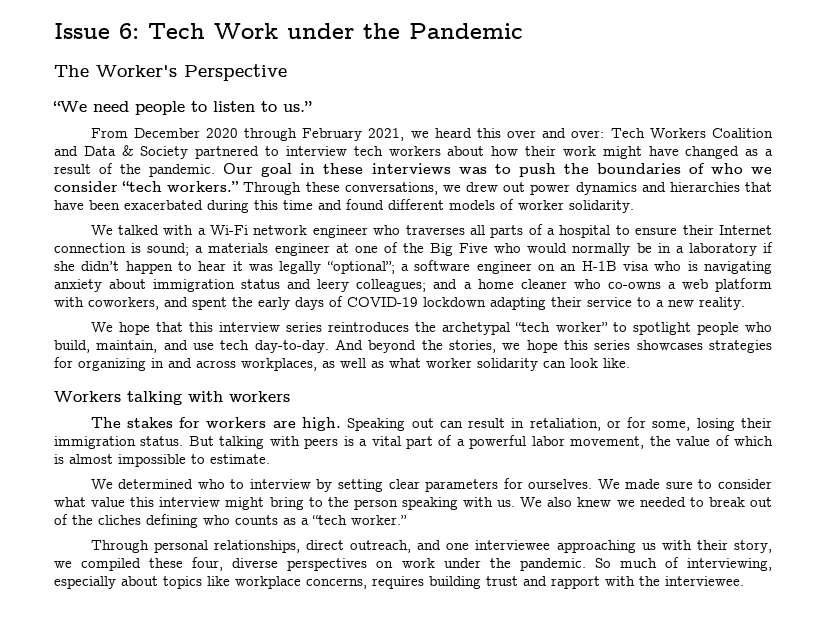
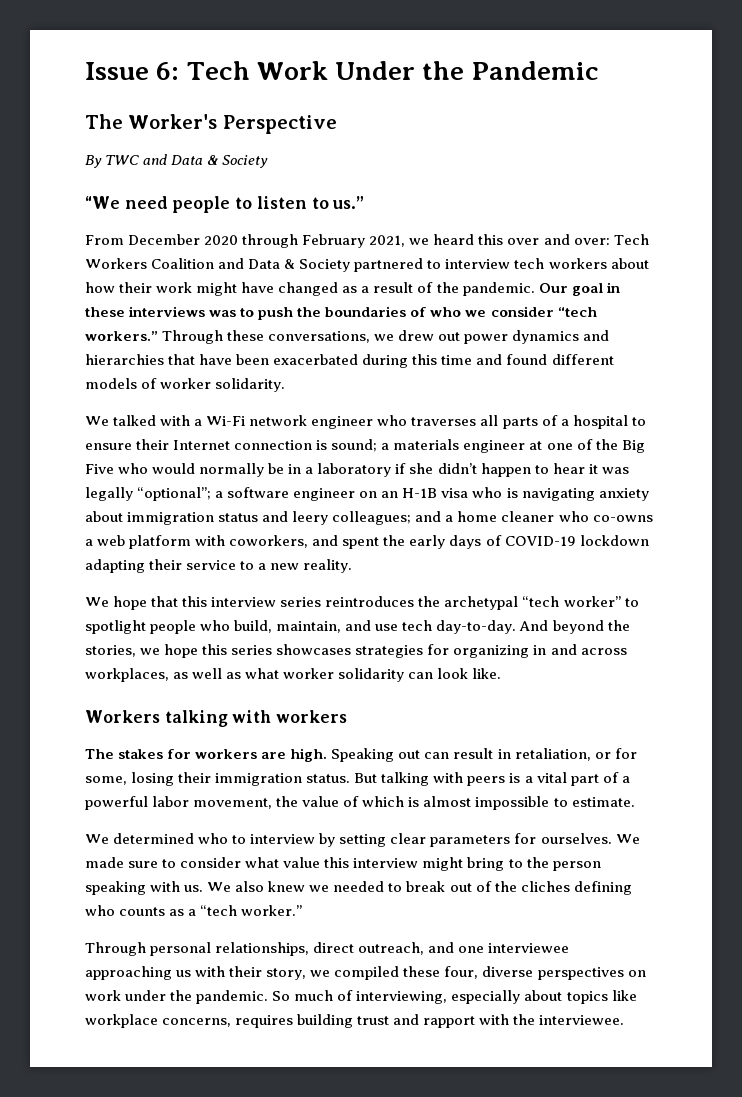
[287,23,354,39] under -> [335,61,416,80] Under
(287, 72) none -> [85,154,269,168] // By TWC and Data & Society

